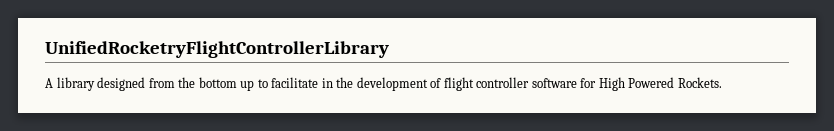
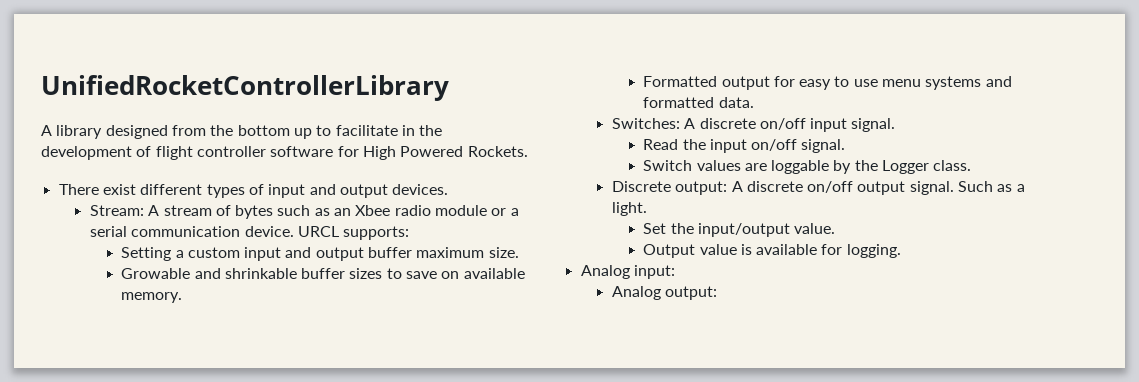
[45,41,389,58] UnifiedRocketryFlightControllerLibrary -> [41,75,449,101] UnifiedRocketControllerLibrary
(722, 82) none -> [58,184,449,198] [89,205,519,219] [89,226,410,240] [121,247,519,261] [121,268,525,279] [121,292,183,303] [643,76,1012,90] [643,97,754,108] [611,118,896,132] [643,139,846,153] [643,160,972,174] [611,181,1025,195] [611,202,647,216] [643,223,836,237] [643,244,901,258] [580,265,675,279] [611,286,718,300] // There exist different types of input and output devices. // Stream: A stream of bytes such as an Xbee radio module or a serial communication device. URCL supports: // Setting a custom input and output buffer maximum size. // Growable and shrinkable buffer sizes to save on available memory. // Formatted output for easy to use menu systems and formatted data. // Switches: A discrete on/off input signal. // Read the input on/off signal. // Switch values are loggable by the Logger class. // Discrete output: A discrete on/off output signal. Such as a light. // Set the input/output value. // Output value is available for logging. // Analog input: // Analog output:

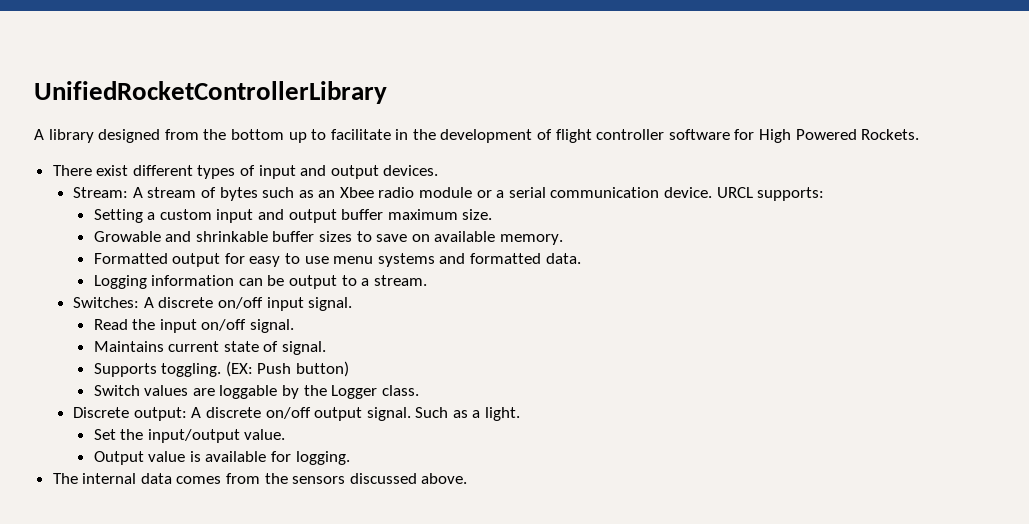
(754, 102) none -> [93,275,427,289] // Logging information can be output to a stream.
(846, 146) none -> [93,341,327,355] [93,361,350,377] // Maintains current state of signal. // Supports toggling. (EX: Push button)
[580,265,675,279] [611,286,718,300] Analog input: // Analog output: -> [52,473,468,484] The internal data comes from the sensors discussed above.

